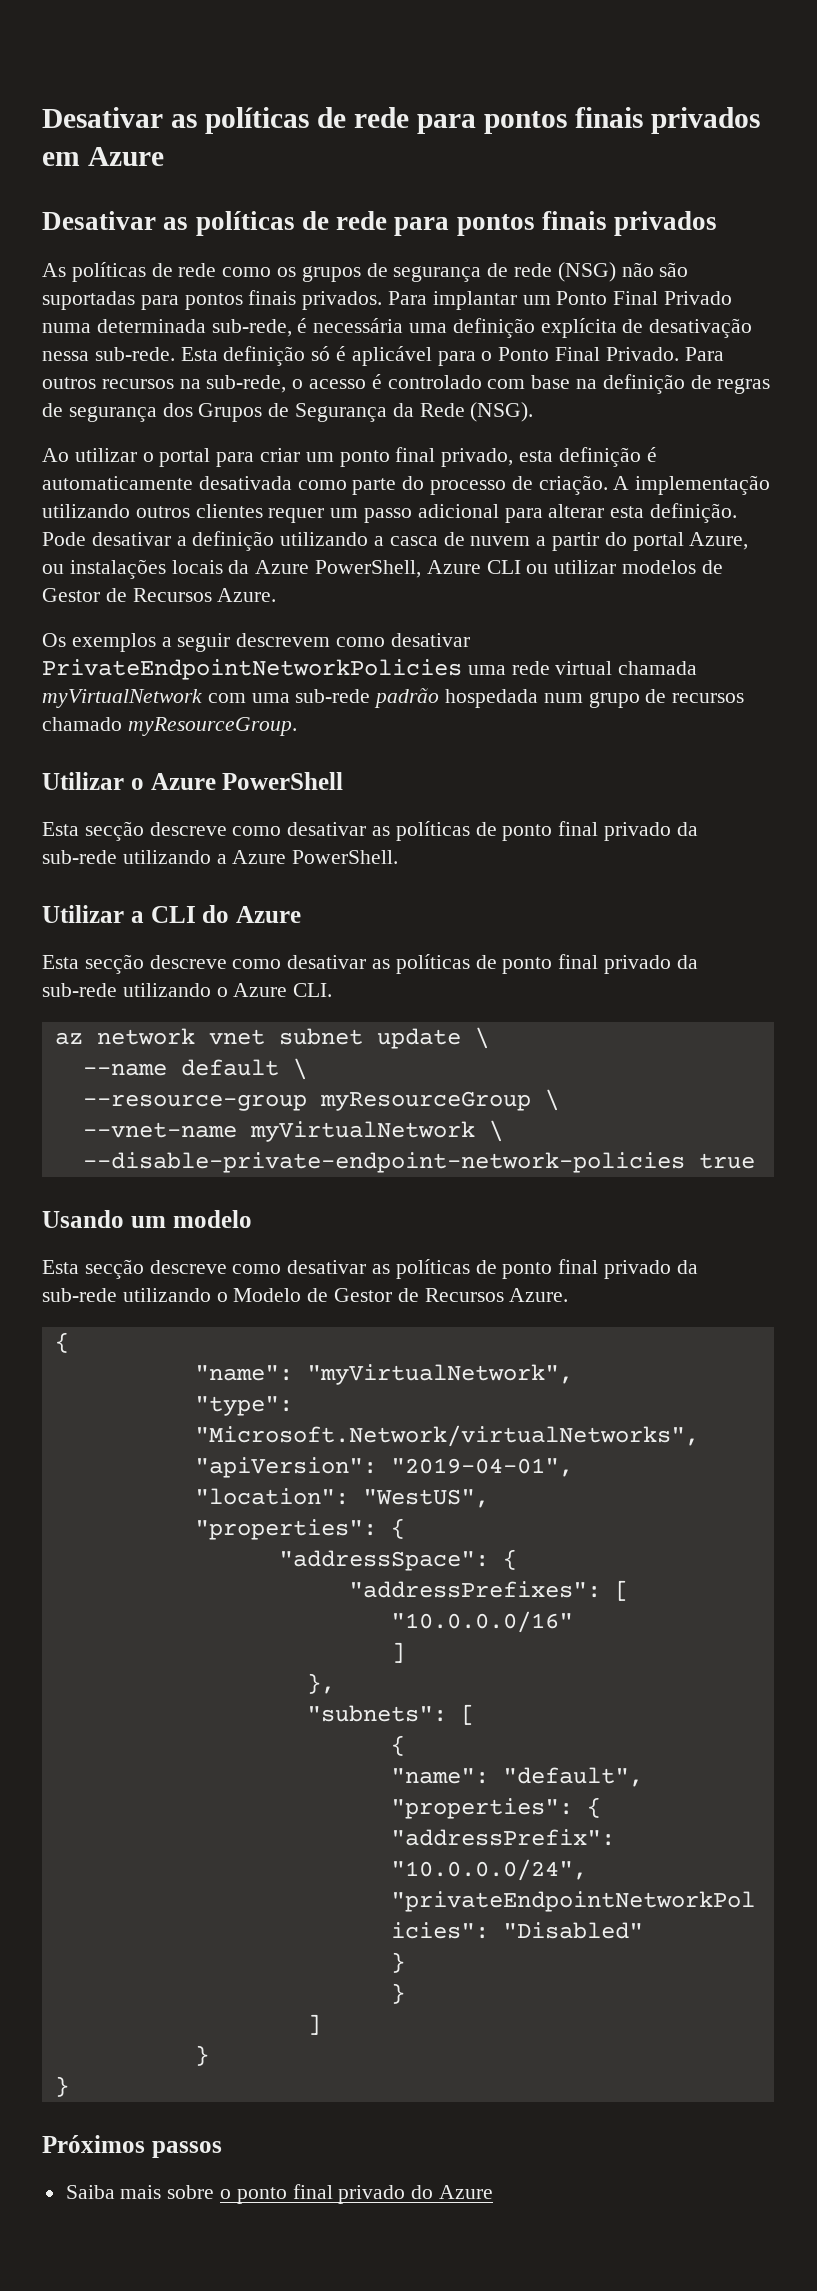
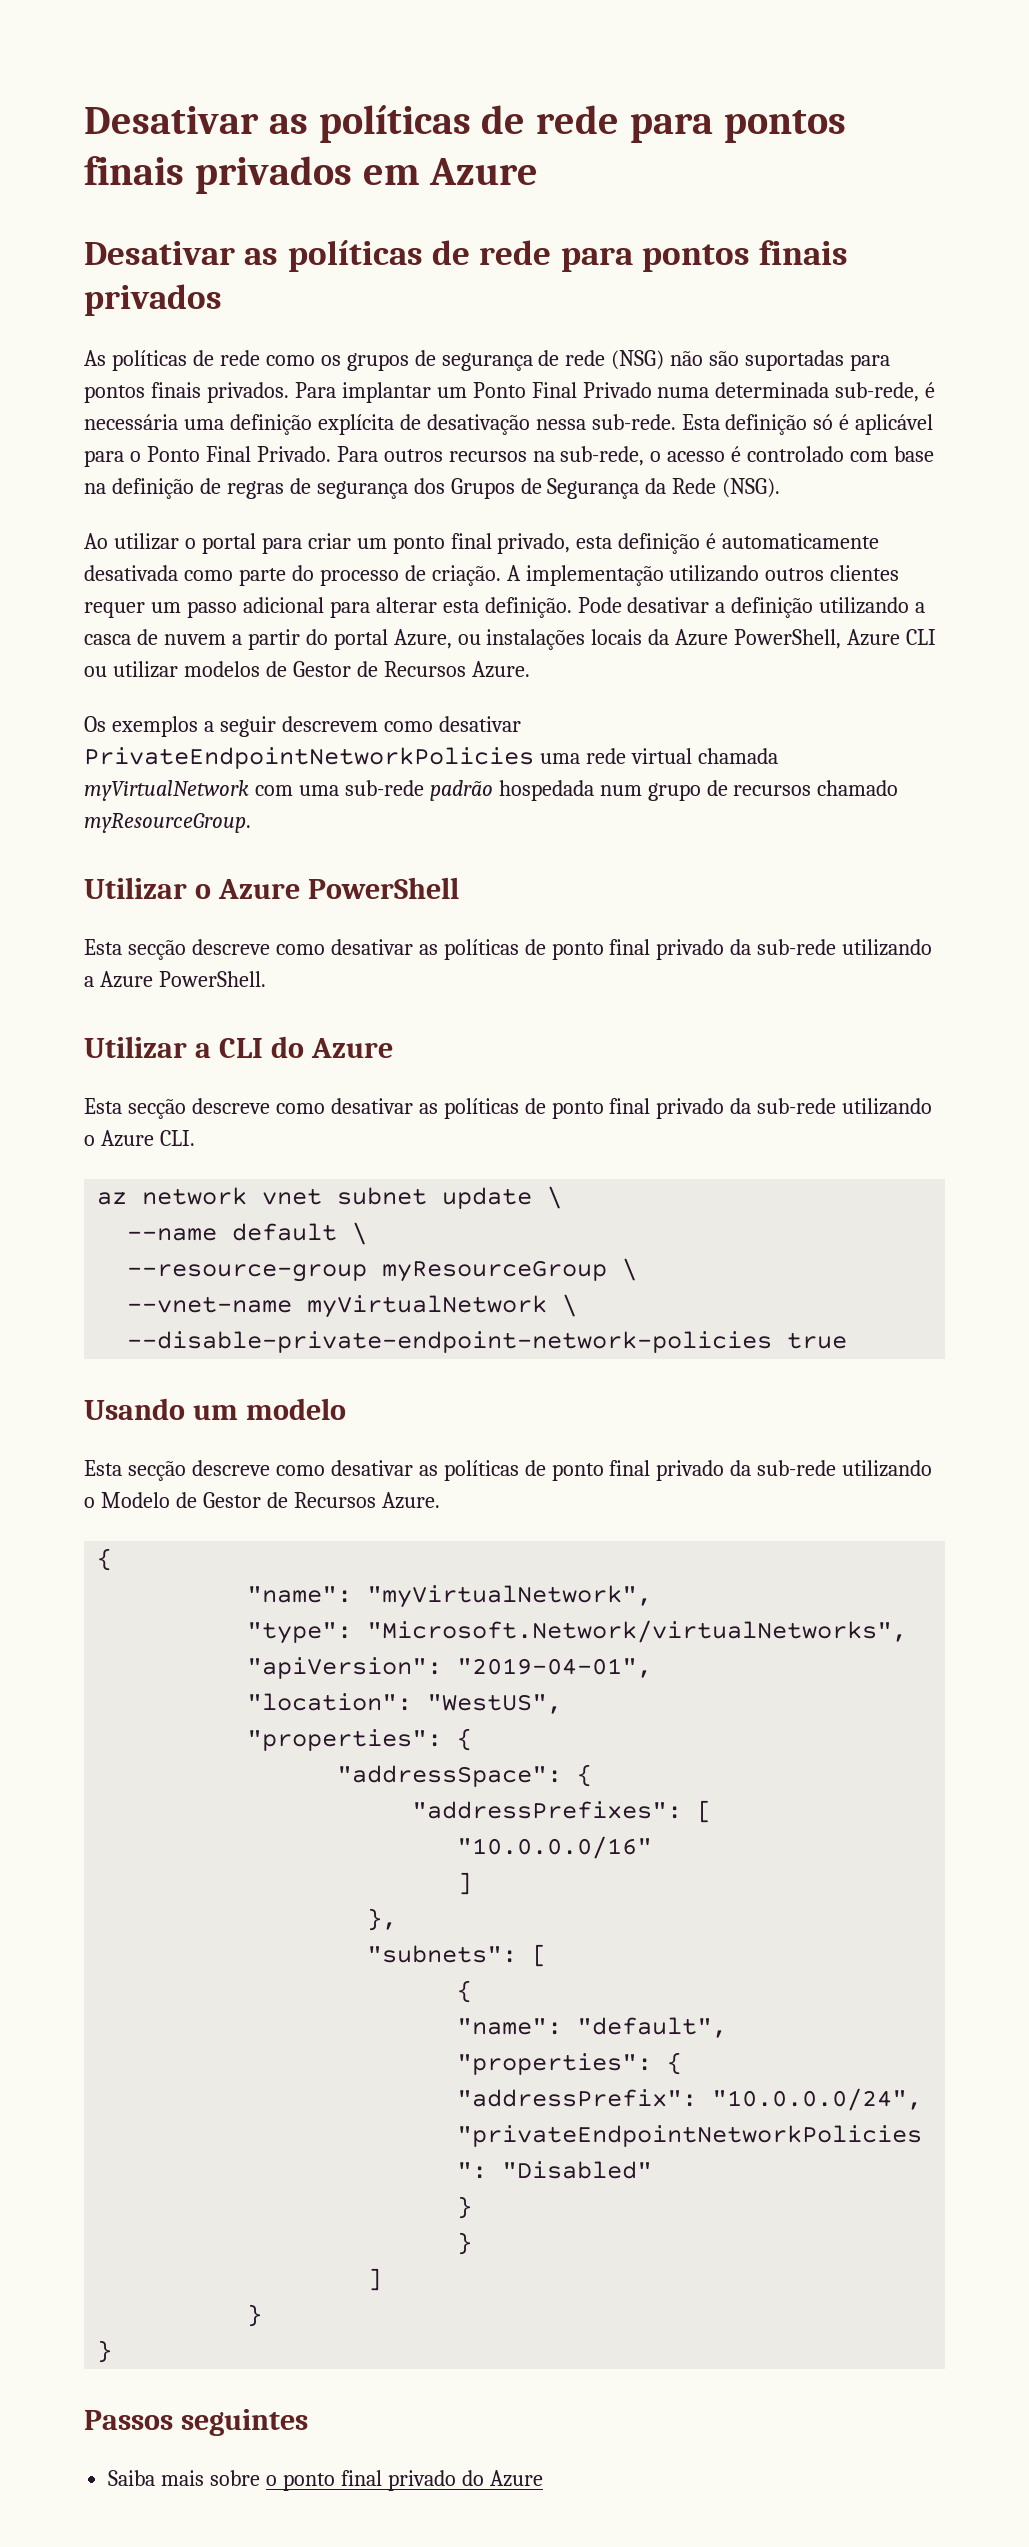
[42,2135,222,2158] Próximos passos -> [84,2409,308,2436] Passos seguintes

